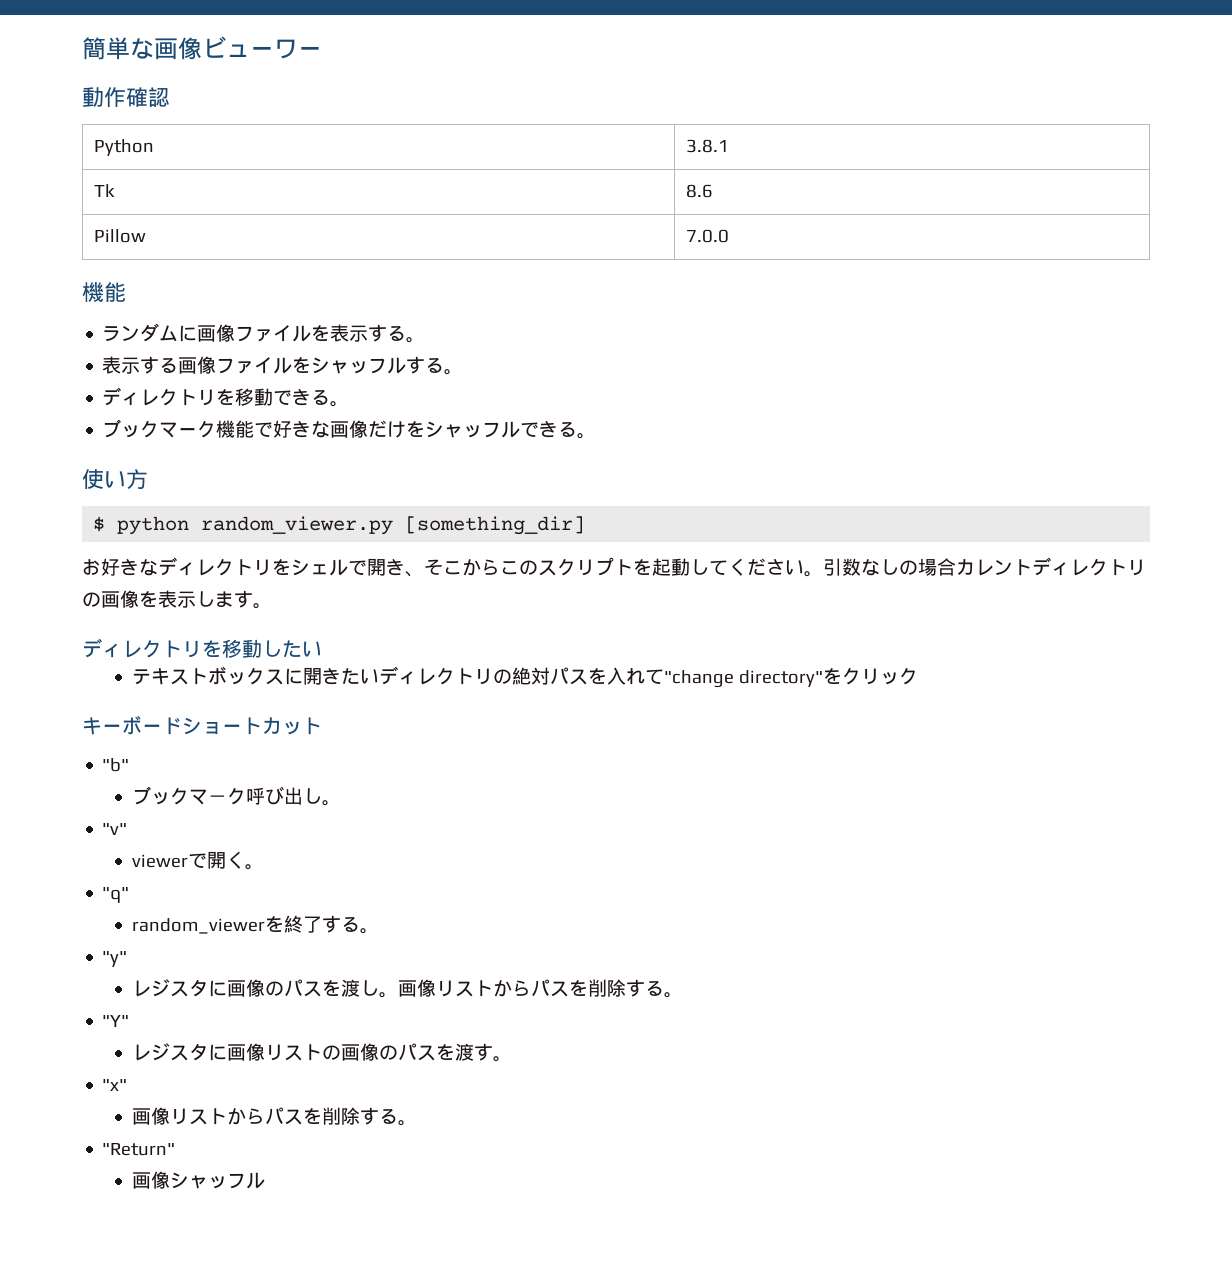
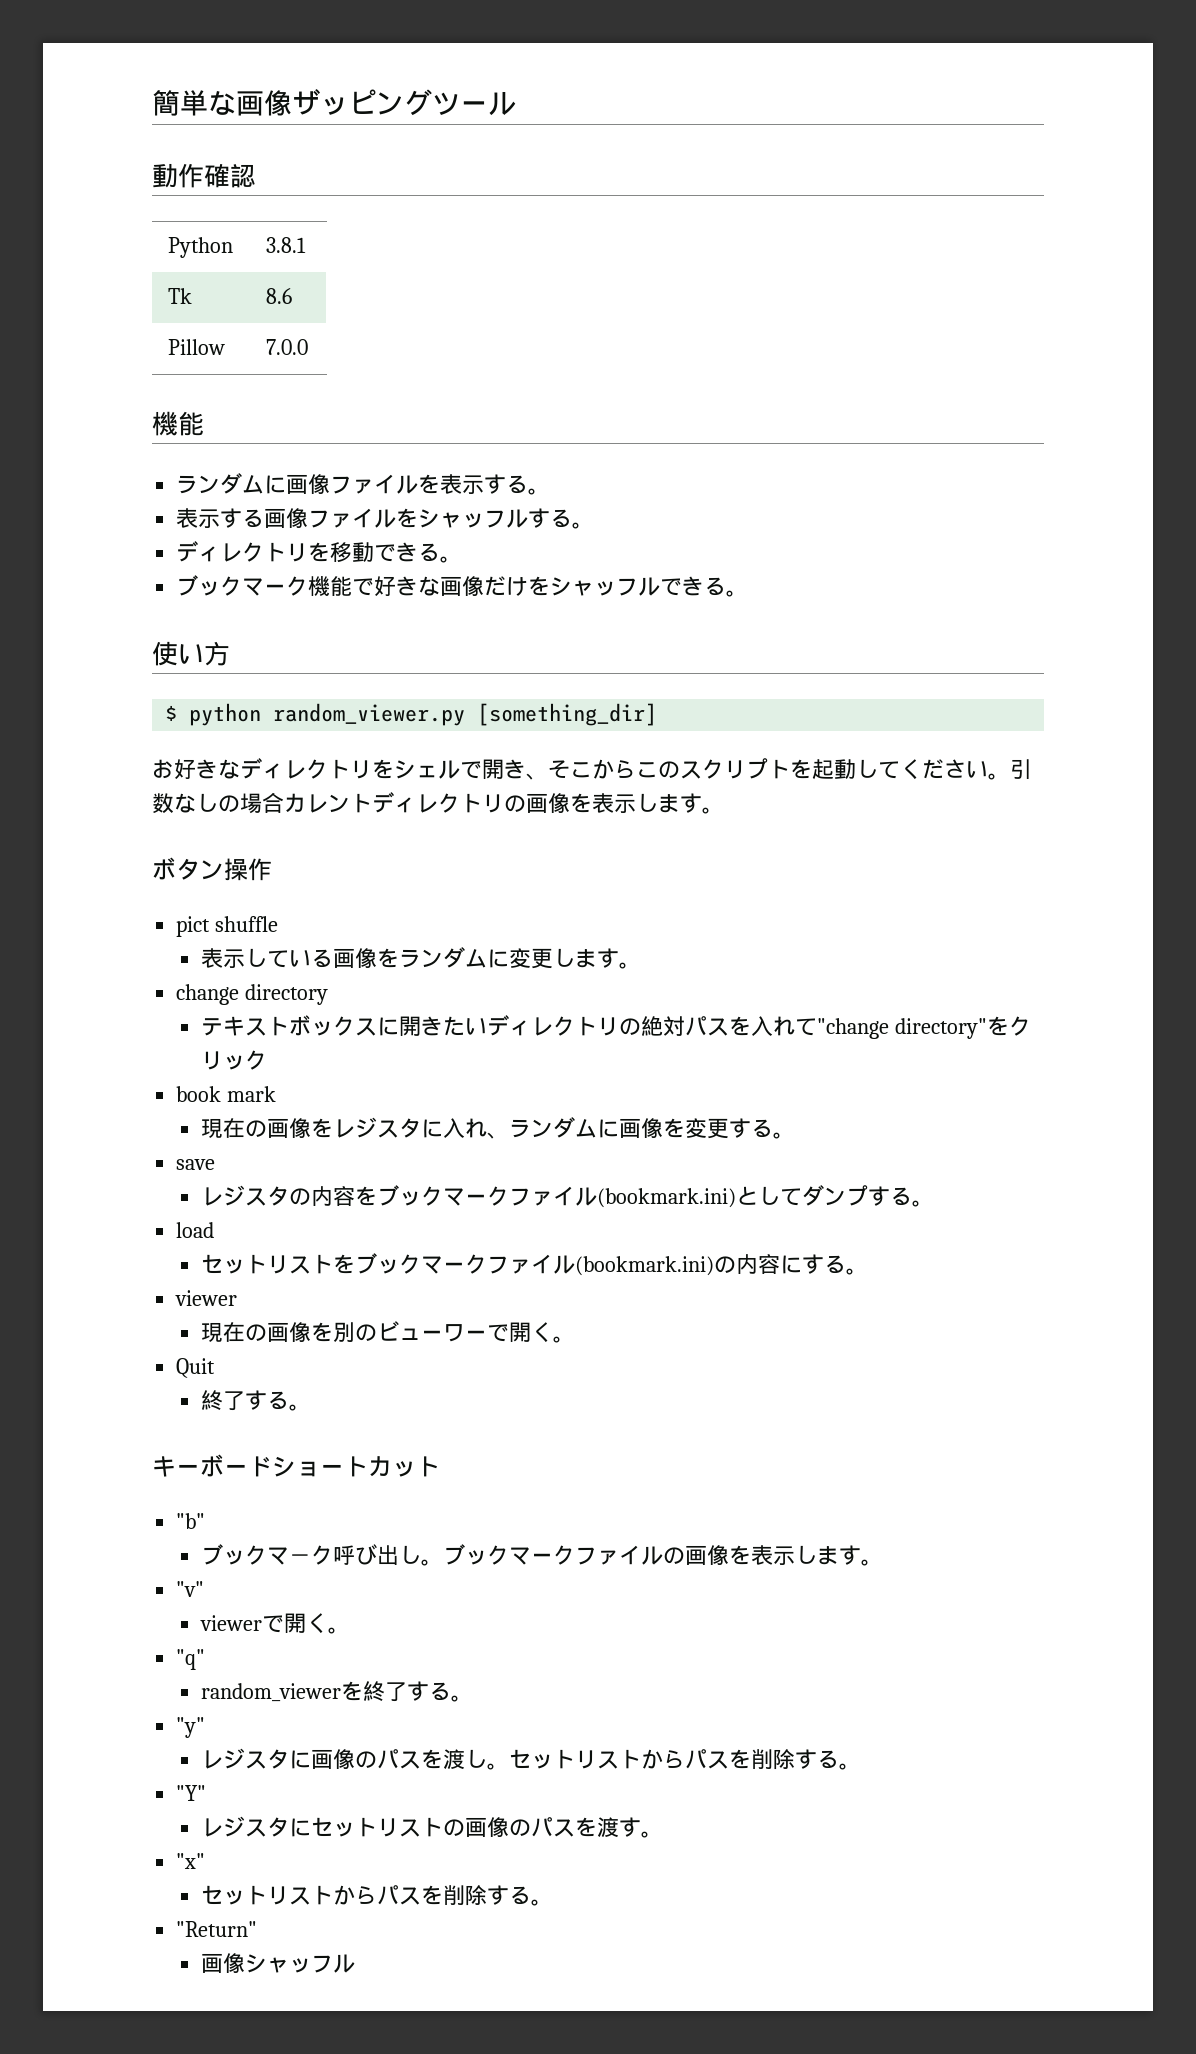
[202,36,322,59] ビューワー -> [292,89,516,116] ザッピングツール
[82,638,322,658] ディレクトリを移動したい -> [152,857,272,881] [176,916,279,937] [200,947,641,969] [176,984,329,1005] ボタン操作 // pict shuffle // 表示している画像をランダムに変更します。 // change directory
(918, 676) none -> [176,1086,277,1102] [200,1117,795,1139] [176,1159,216,1170] [200,1185,934,1208] [176,1222,215,1238] [200,1253,868,1276] [175,1290,238,1306] [200,1321,575,1343] [176,1358,216,1378] [200,1390,311,1411] // book mark // 現在の画像をレジスタに入れ、ランダムに画像を変更する。 // save // レジスタの内容をブックマークファイル(bookmark.ini)としてダンプする。 // load // セットリストをブックマークファイル(bookmark.ini)の内容にする。 // viewer // 現在の画像を別のビューワーで開く。 // Quit // 終了する。
(341, 803) none -> [442,1544,883,1566] ブックマークファイルの画像を表示します。
[397,979,436,997] 画像 -> [508,1749,575,1769] セット
[226,1043,265,1061] 画像 -> [310,1817,377,1837] セット
[131,1107,170,1125] 画像 -> [200,1885,267,1905] セット

